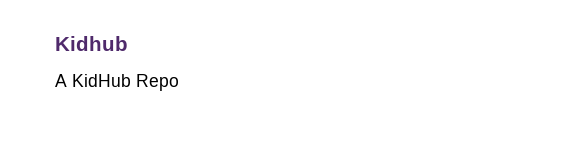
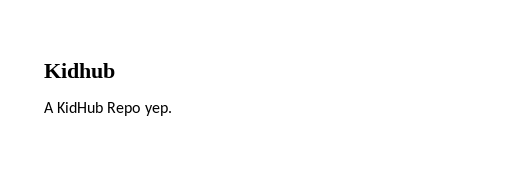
(179, 82) none -> [144,105,172,116] yep.

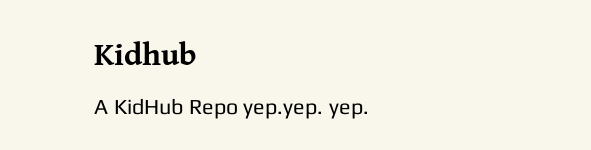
(141, 109) none -> [243,103,324,119] yep.yep.

